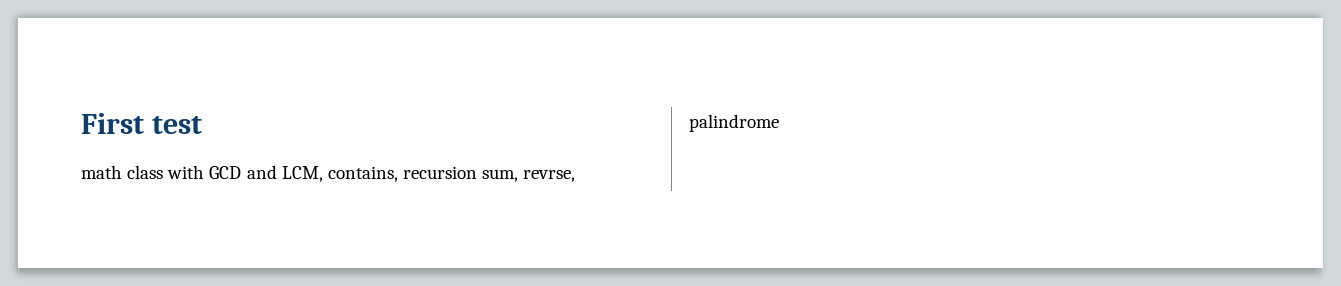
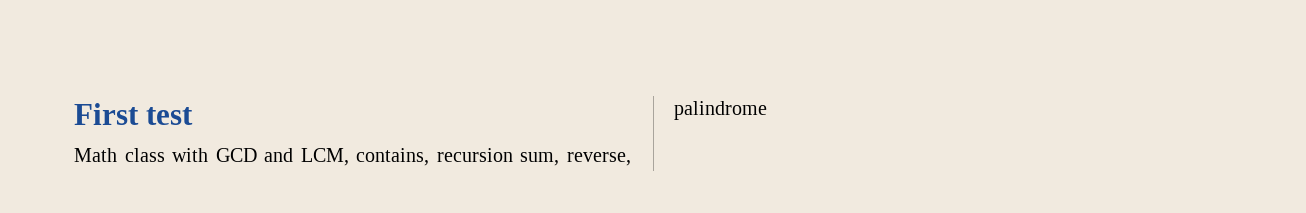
[81,165,122,179] math -> [74,148,117,162] Math
[523,170,576,182] revrse, -> [566,152,631,166] reverse,

